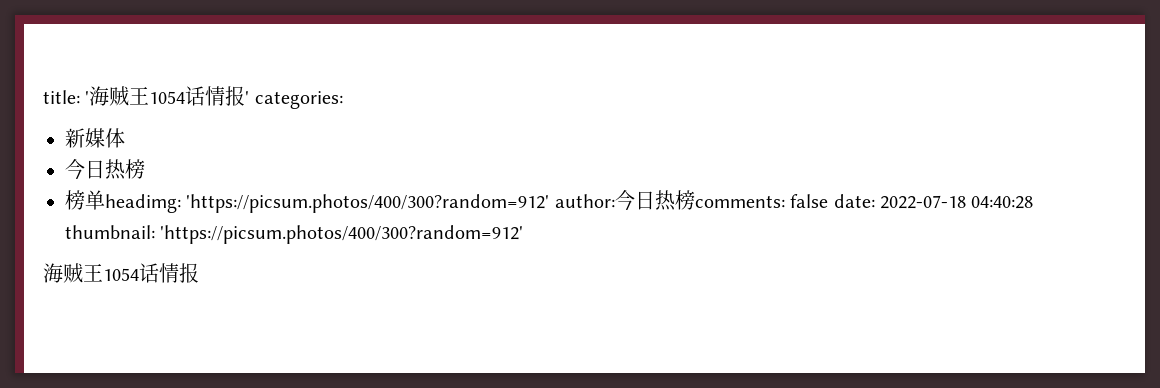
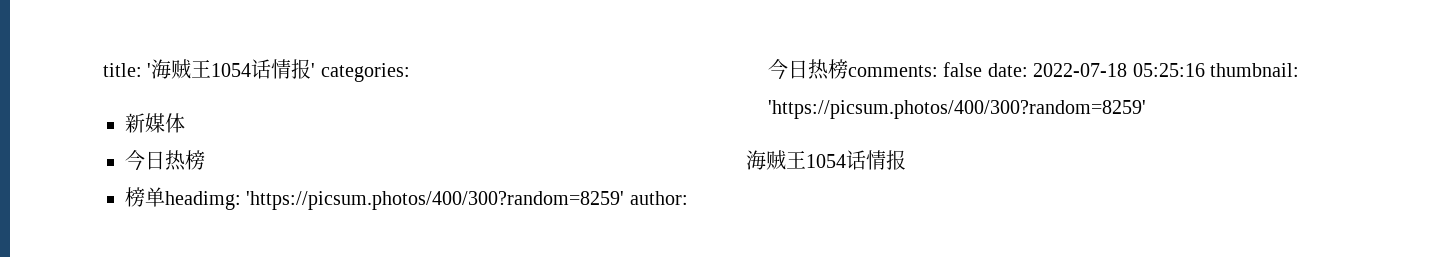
[186,194,550,213] 'https://picsum.photos/400/300?random=912' -> [246,191,625,210] 'https://picsum.photos/400/300?random=8259'
[971,196,1034,209] [65,225,524,244] 04:40:28 thumbnail: 'https://picsum.photos/400/300?random=912' -> [1132,63,1299,77] [768,100,1146,119] 05:25:16 thumbnail: 'https://picsum.photos/400/300?random=8259'

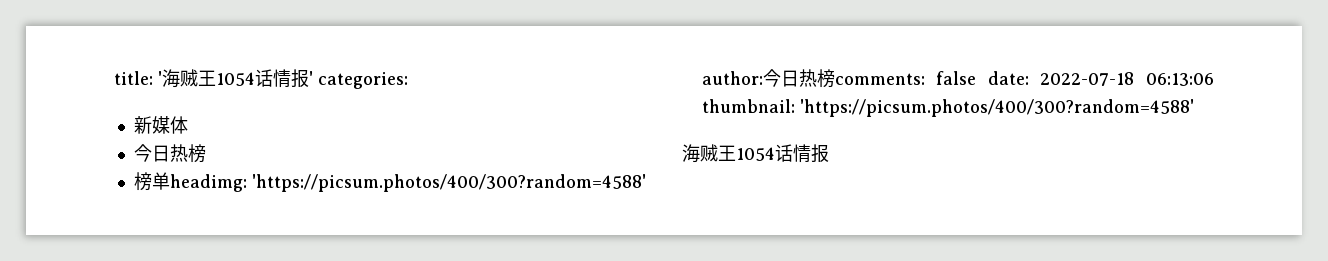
[246,191,625,210] 'https://picsum.photos/400/300?random=8259' -> [252,174,647,192] 'https://picsum.photos/400/300?random=4588'
[1132,63,1299,77] [768,100,1146,119] 05:25:16 thumbnail: 'https://picsum.photos/400/300?random=8259' -> [1146,73,1214,86] [701,99,1194,117] 06:13:06 thumbnail: 'https://picsum.photos/400/300?random=4588'

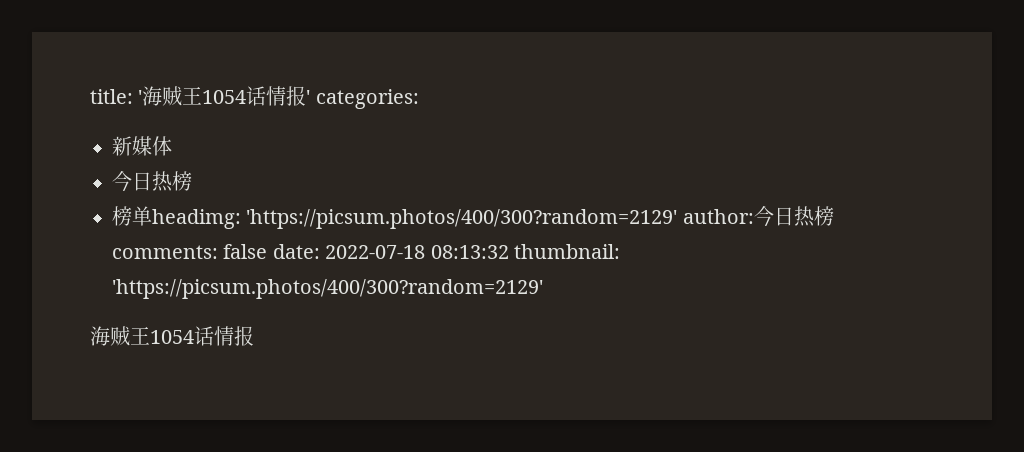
[252,174,647,192] 'https://picsum.photos/400/300?random=4588' -> [246,209,678,229] 'https://picsum.photos/400/300?random=2129'
[1146,73,1214,86] [701,99,1194,117] 06:13:06 thumbnail: 'https://picsum.photos/400/300?random=4588' -> [430,244,620,259] [112,279,543,299] 08:13:32 thumbnail: 'https://picsum.photos/400/300?random=2129'

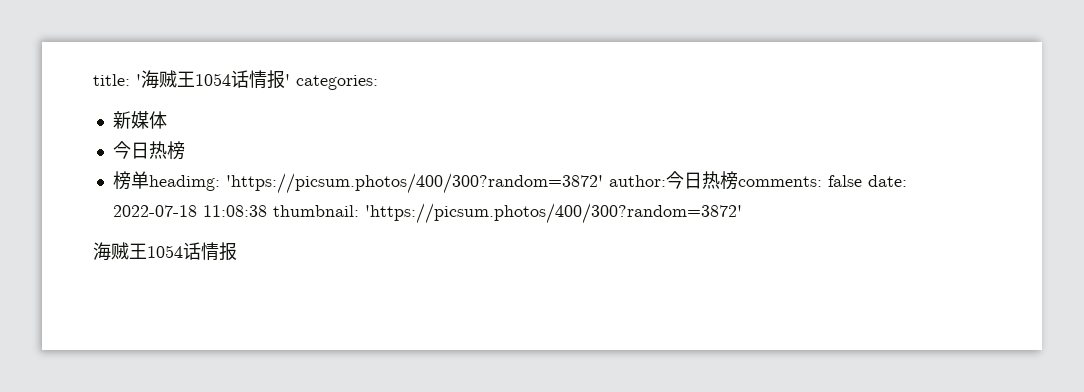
[246,209,678,229] 'https://picsum.photos/400/300?random=2129' -> [225,173,603,194] 'https://picsum.photos/400/300?random=3872'
[430,244,620,259] [112,279,543,299] 08:13:32 thumbnail: 'https://picsum.photos/400/300?random=2129' -> [202,203,742,224] 11:08:38 thumbnail: 'https://picsum.photos/400/300?random=3872'

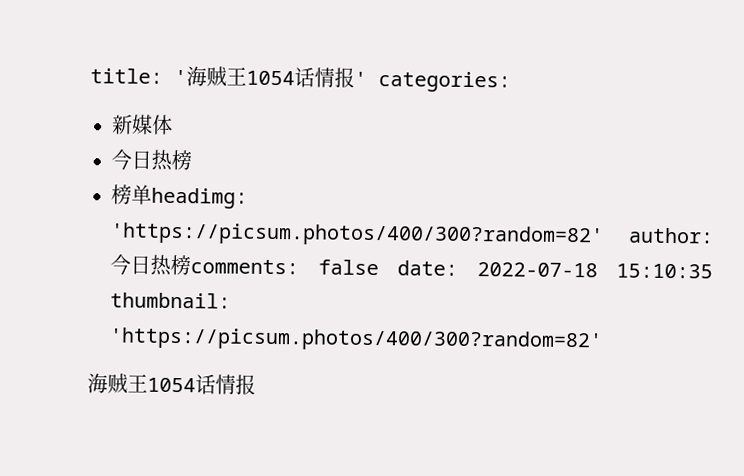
[225,173,603,194] 'https://picsum.photos/400/300?random=3872' -> [110,222,604,248] 'https://picsum.photos/400/300?random=82'
[202,203,742,224] 11:08:38 thumbnail: 'https://picsum.photos/400/300?random=3872' -> [616,263,713,279] [110,292,231,309] [109,327,603,353] 15:10:35 thumbnail: 'https://picsum.photos/400/300?random=82'

